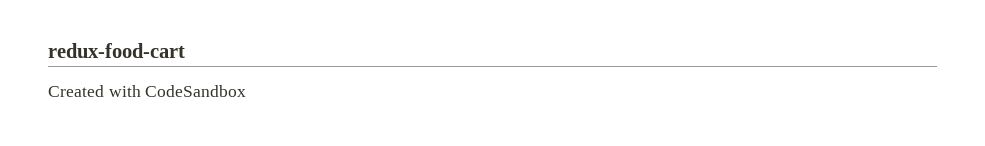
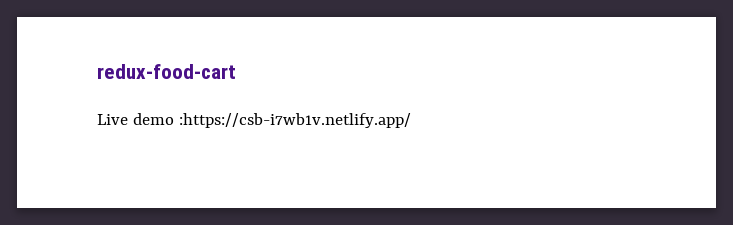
[48,85,247,97] Created with CodeSandbox -> [97,113,411,128] Live demo :https://csb-i7wb1v.netlify.app/

